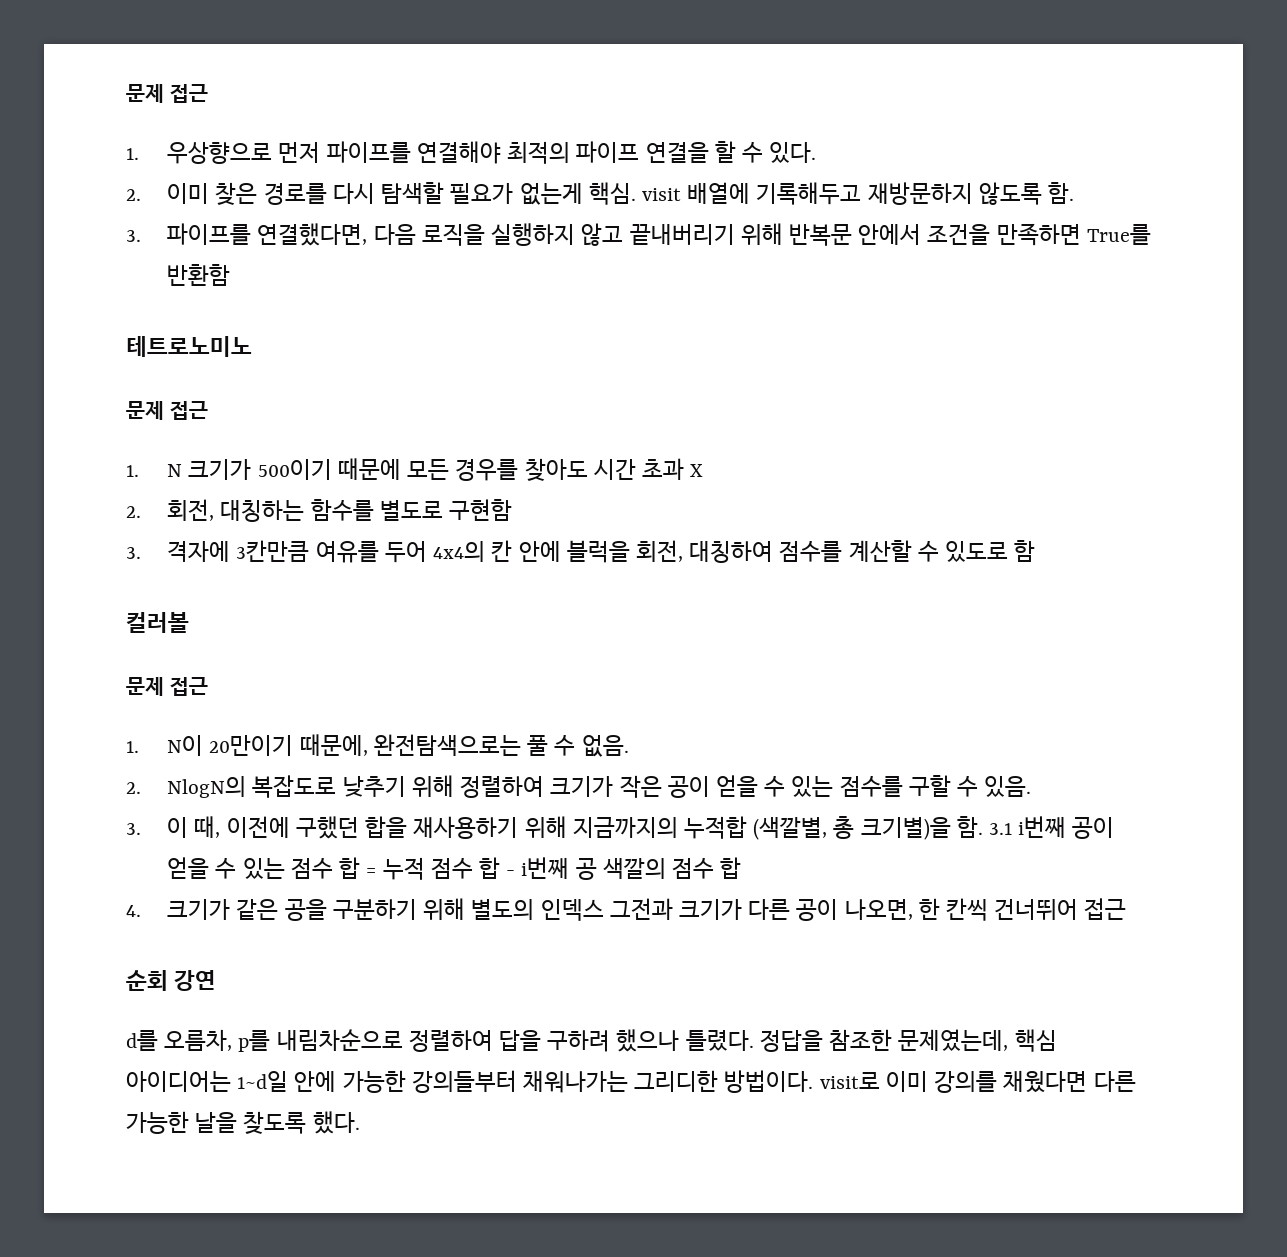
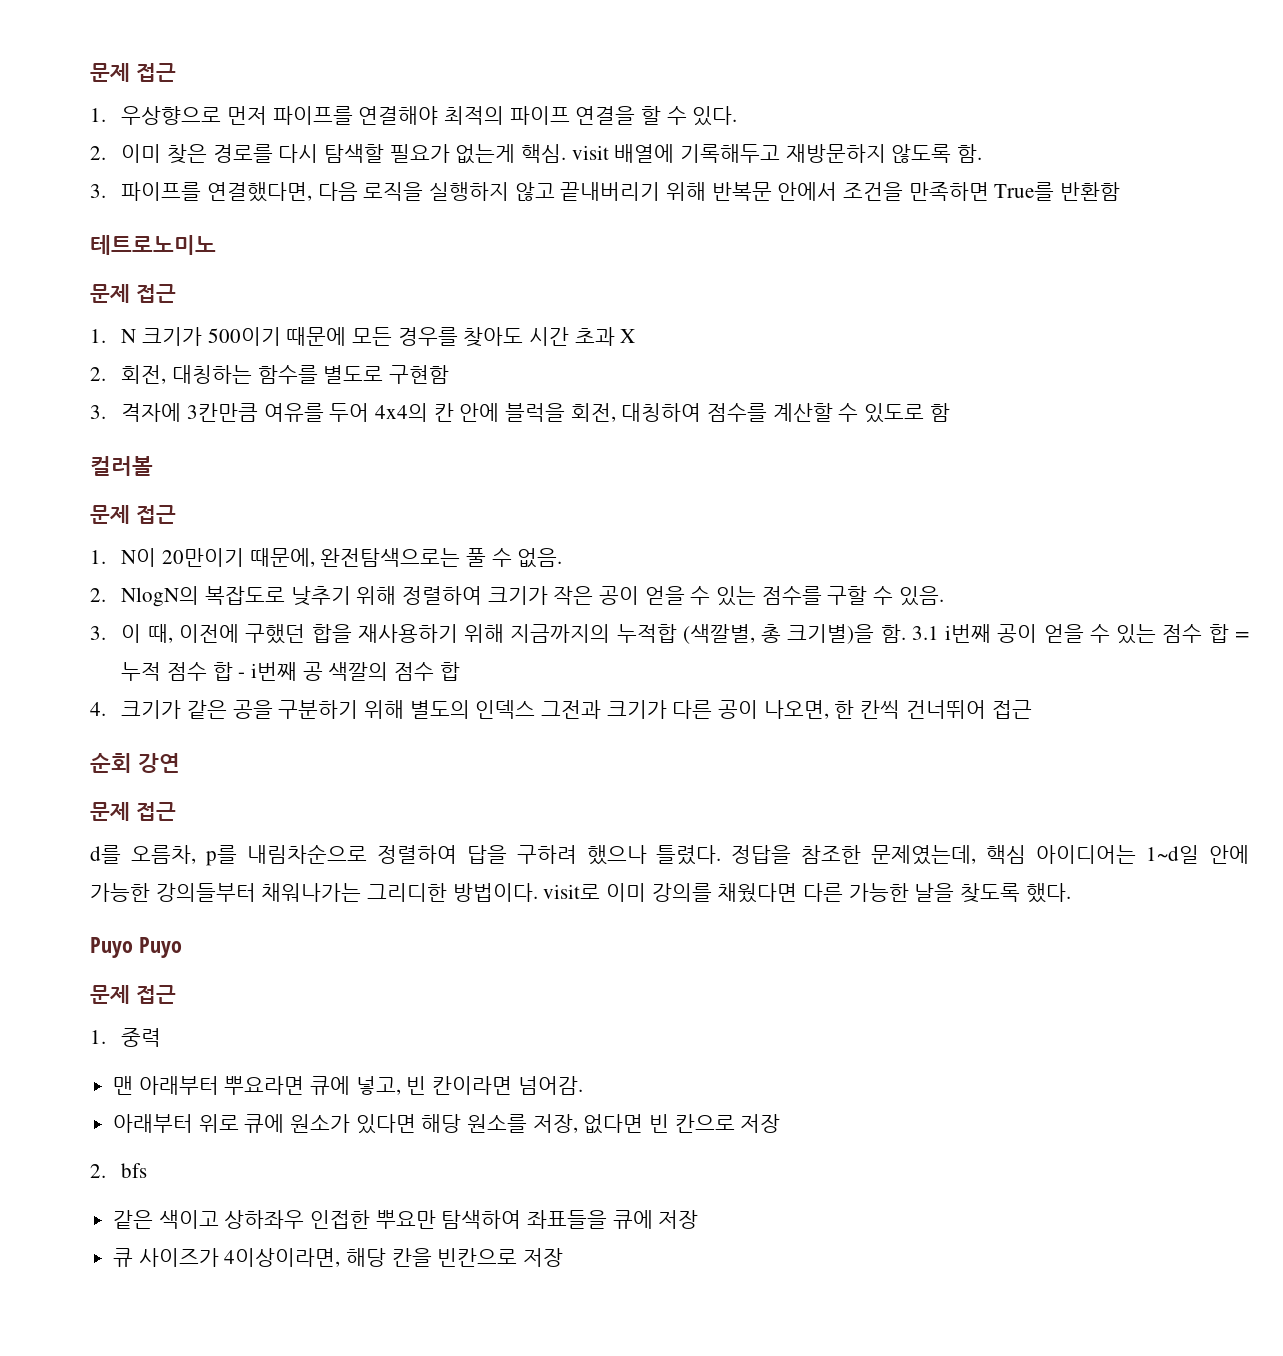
(217, 980) none -> [90,802,176,821] // 문제 접근
(360, 1122) none -> [90,937,182,958] [90,985,176,1004] [90,1028,162,1047] [113,1076,583,1095] [113,1114,781,1134] [90,1163,148,1178] [113,1210,699,1229] [113,1248,564,1267] // Puyo Puyo // 문제 접근 // 1. 중력 // 맨 아래부터 뿌요라면 큐에 넣고, 빈 칸이라면 넘어감. // 아래부터 위로 큐에 원소가 있다면 해당 원소를 저장, 없다면 빈 칸으로 저장 // 2. bfs // 같은 색이고 상하좌우 인접한 뿌요만 탐색하여 좌표들을 큐에 저장 // 큐 사이즈가 4이상이라면, 해당 칸을 빈칸으로 저장

